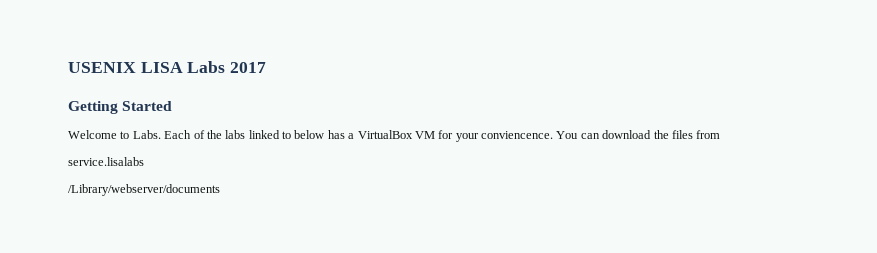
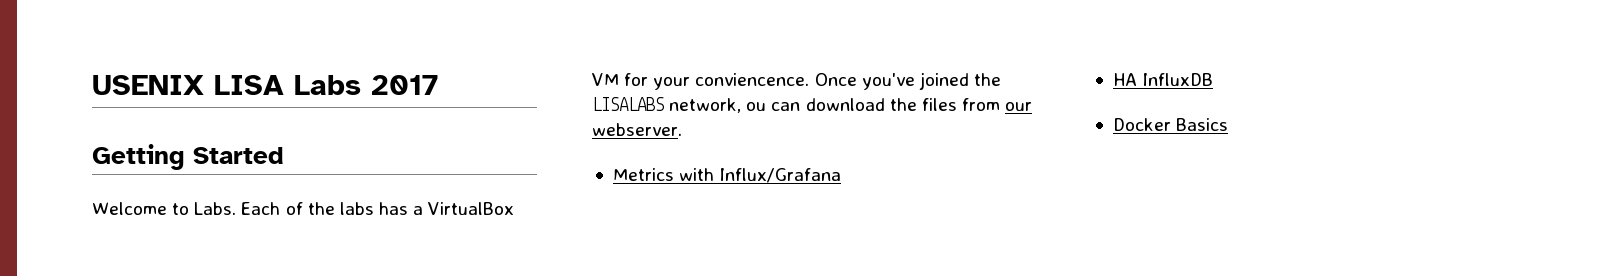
[248,130,325,139] linked to below -> (374, 208) none
[556,131,579,139] You -> [814,72,1001,90] [592,97,767,113] Once you've joined the LISALABS network, ou
[68,157,144,166] [68,184,220,196] // service.lisalabs // /Library/webserver/documents -> [1005,102,1033,111] [592,123,682,136] [612,168,842,183] [1112,73,1214,86] [1112,118,1229,131] our webserver. // Metrics with Influx/Grafana // HA InfluxDB // Docker Basics

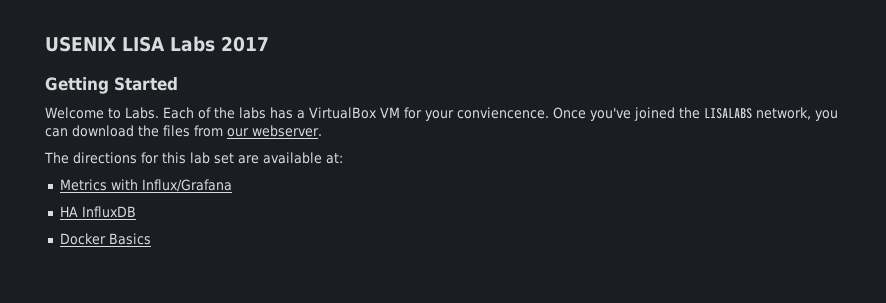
[746,102,767,111] ou -> [815,110,838,121] you
(682, 129) none -> [44,152,343,164] // The directions for this lab set are available at:

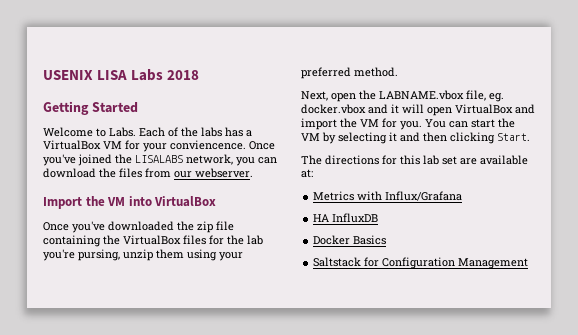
[221,36,269,52] 2017 -> [167,70,200,80] 2018
(322, 131) none -> [43,196,217,209] [43,221,234,233] [43,235,263,247] [43,249,243,261] [301,67,398,79] [301,90,504,102] [301,104,535,116] [301,118,515,130] [301,132,530,144] // Import the VM into VirtualBox // Once you've downloaded the zip file containing the VirtualBox files for the lab you're pursing, unzip them using your preferred method. // Next, open the LABNAME.vbox file, eg. docker.vbox and it will open VirtualBox and import the VM for you. You can start the VM by selecting it and then clicking Start.
(151, 239) none -> [313,257,529,269] // Saltstack for Configuration Management

